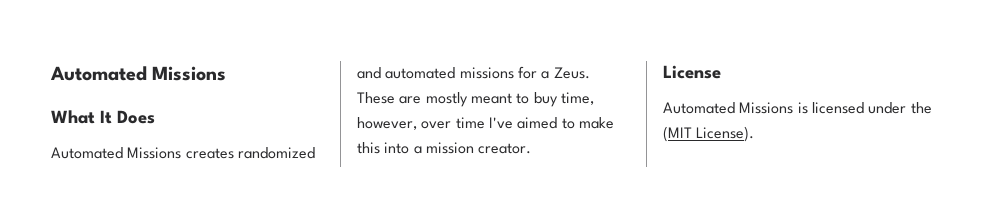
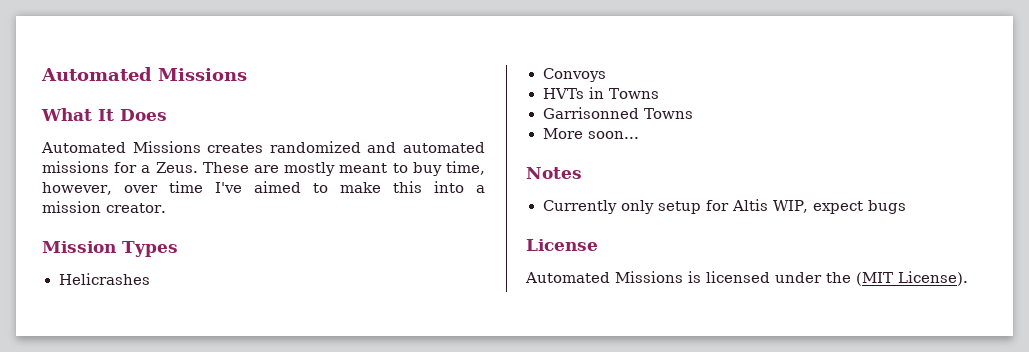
(532, 148) none -> [42,241,178,257] [58,273,150,285] [542,68,606,82] [542,87,660,99] [542,107,694,119] [542,128,639,139] [526,167,582,179] [542,199,907,214] // Mission Types // Helicrashes // Convoys // HVTs in Towns // Garrisonned Towns // More soon... // Notes // Currently only setup for Altis WIP, expect bugs

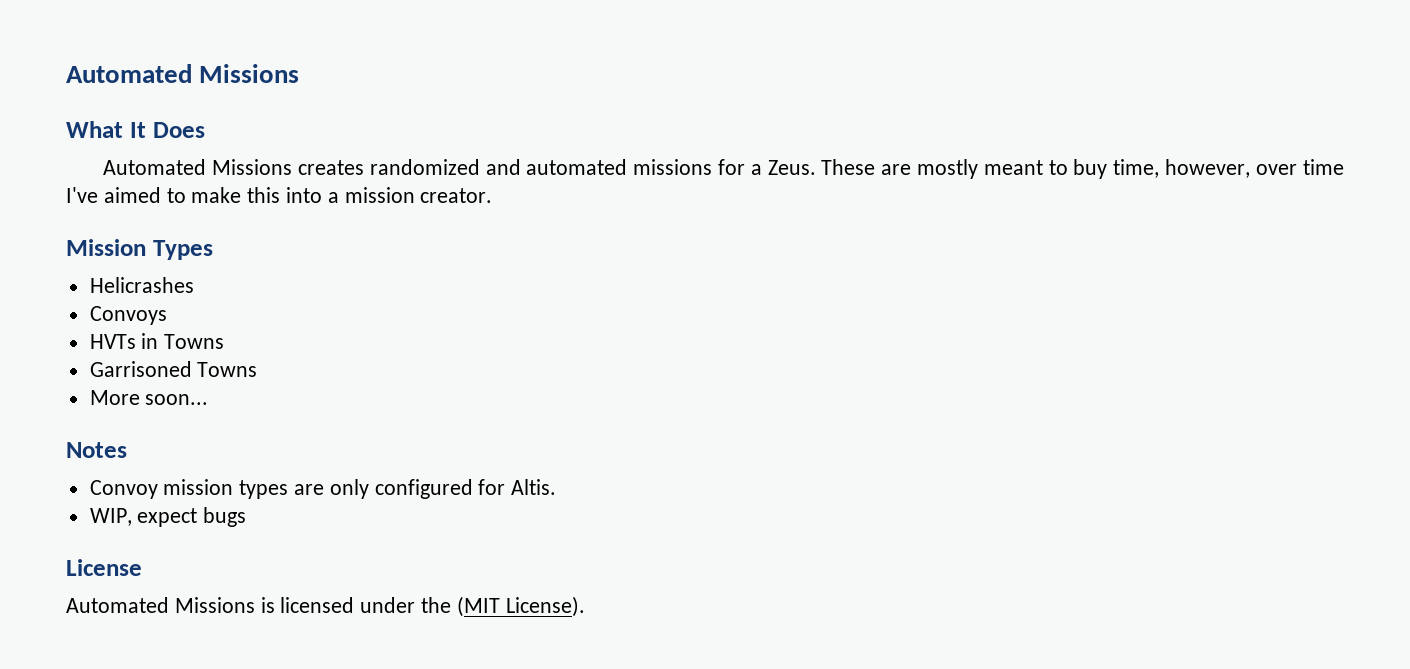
[542,107,639,119] Garrisonned -> [89,361,192,377] Garrisoned
[542,199,768,214] Currently only setup for Altis -> [89,479,557,499] Convoy mission types are only configured for Altis. //

